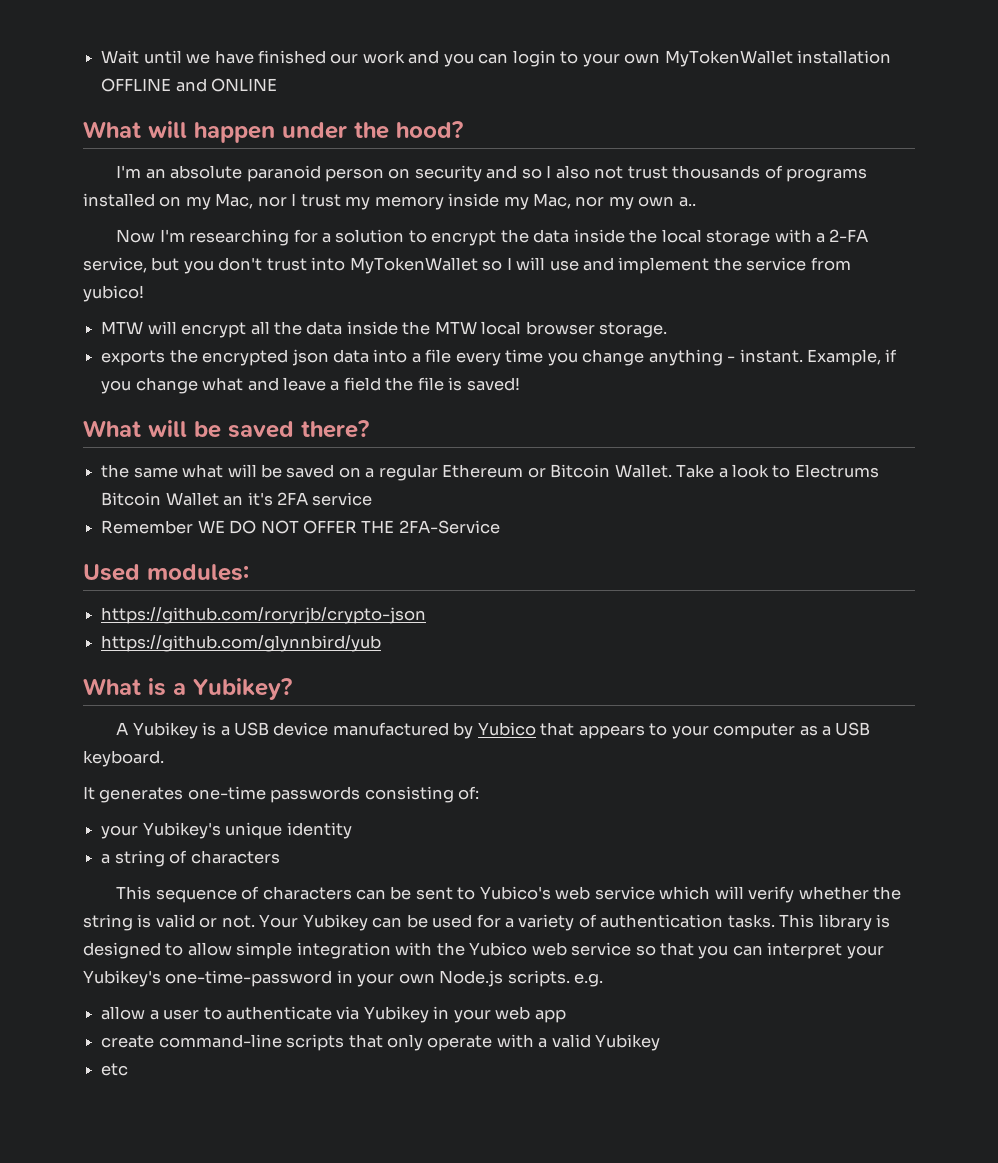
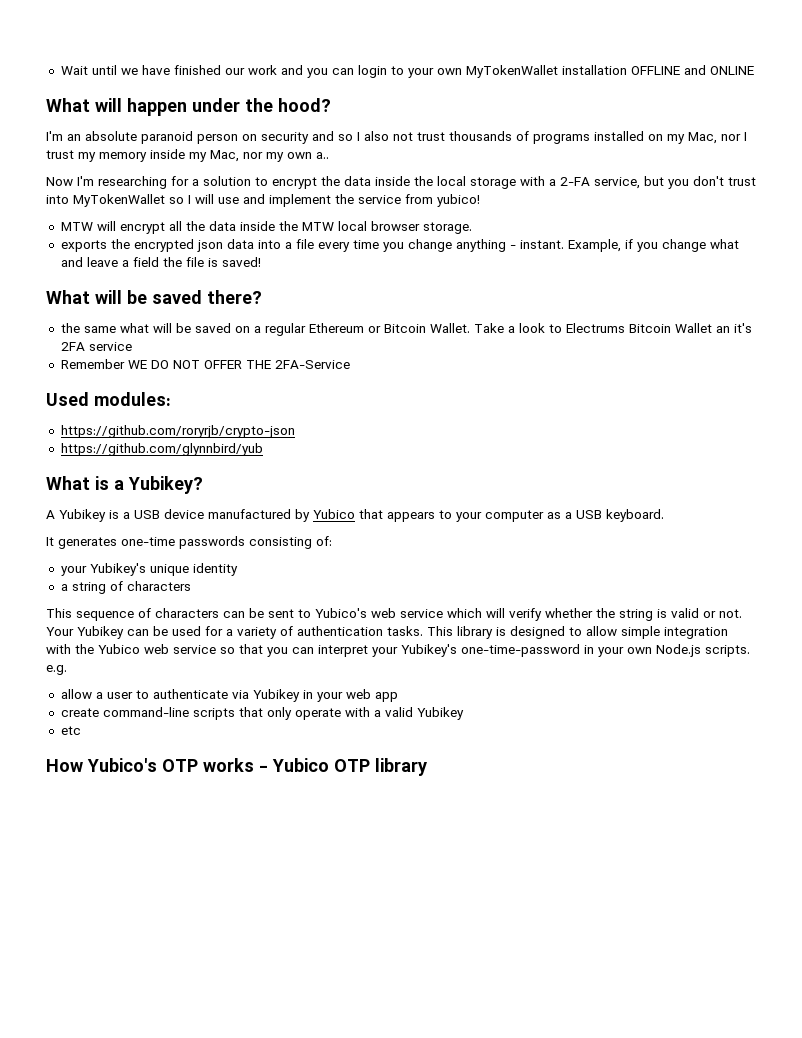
(129, 1069) none -> [46,758,427,776] // How Yubico's OTP works - Yubico OTP library

